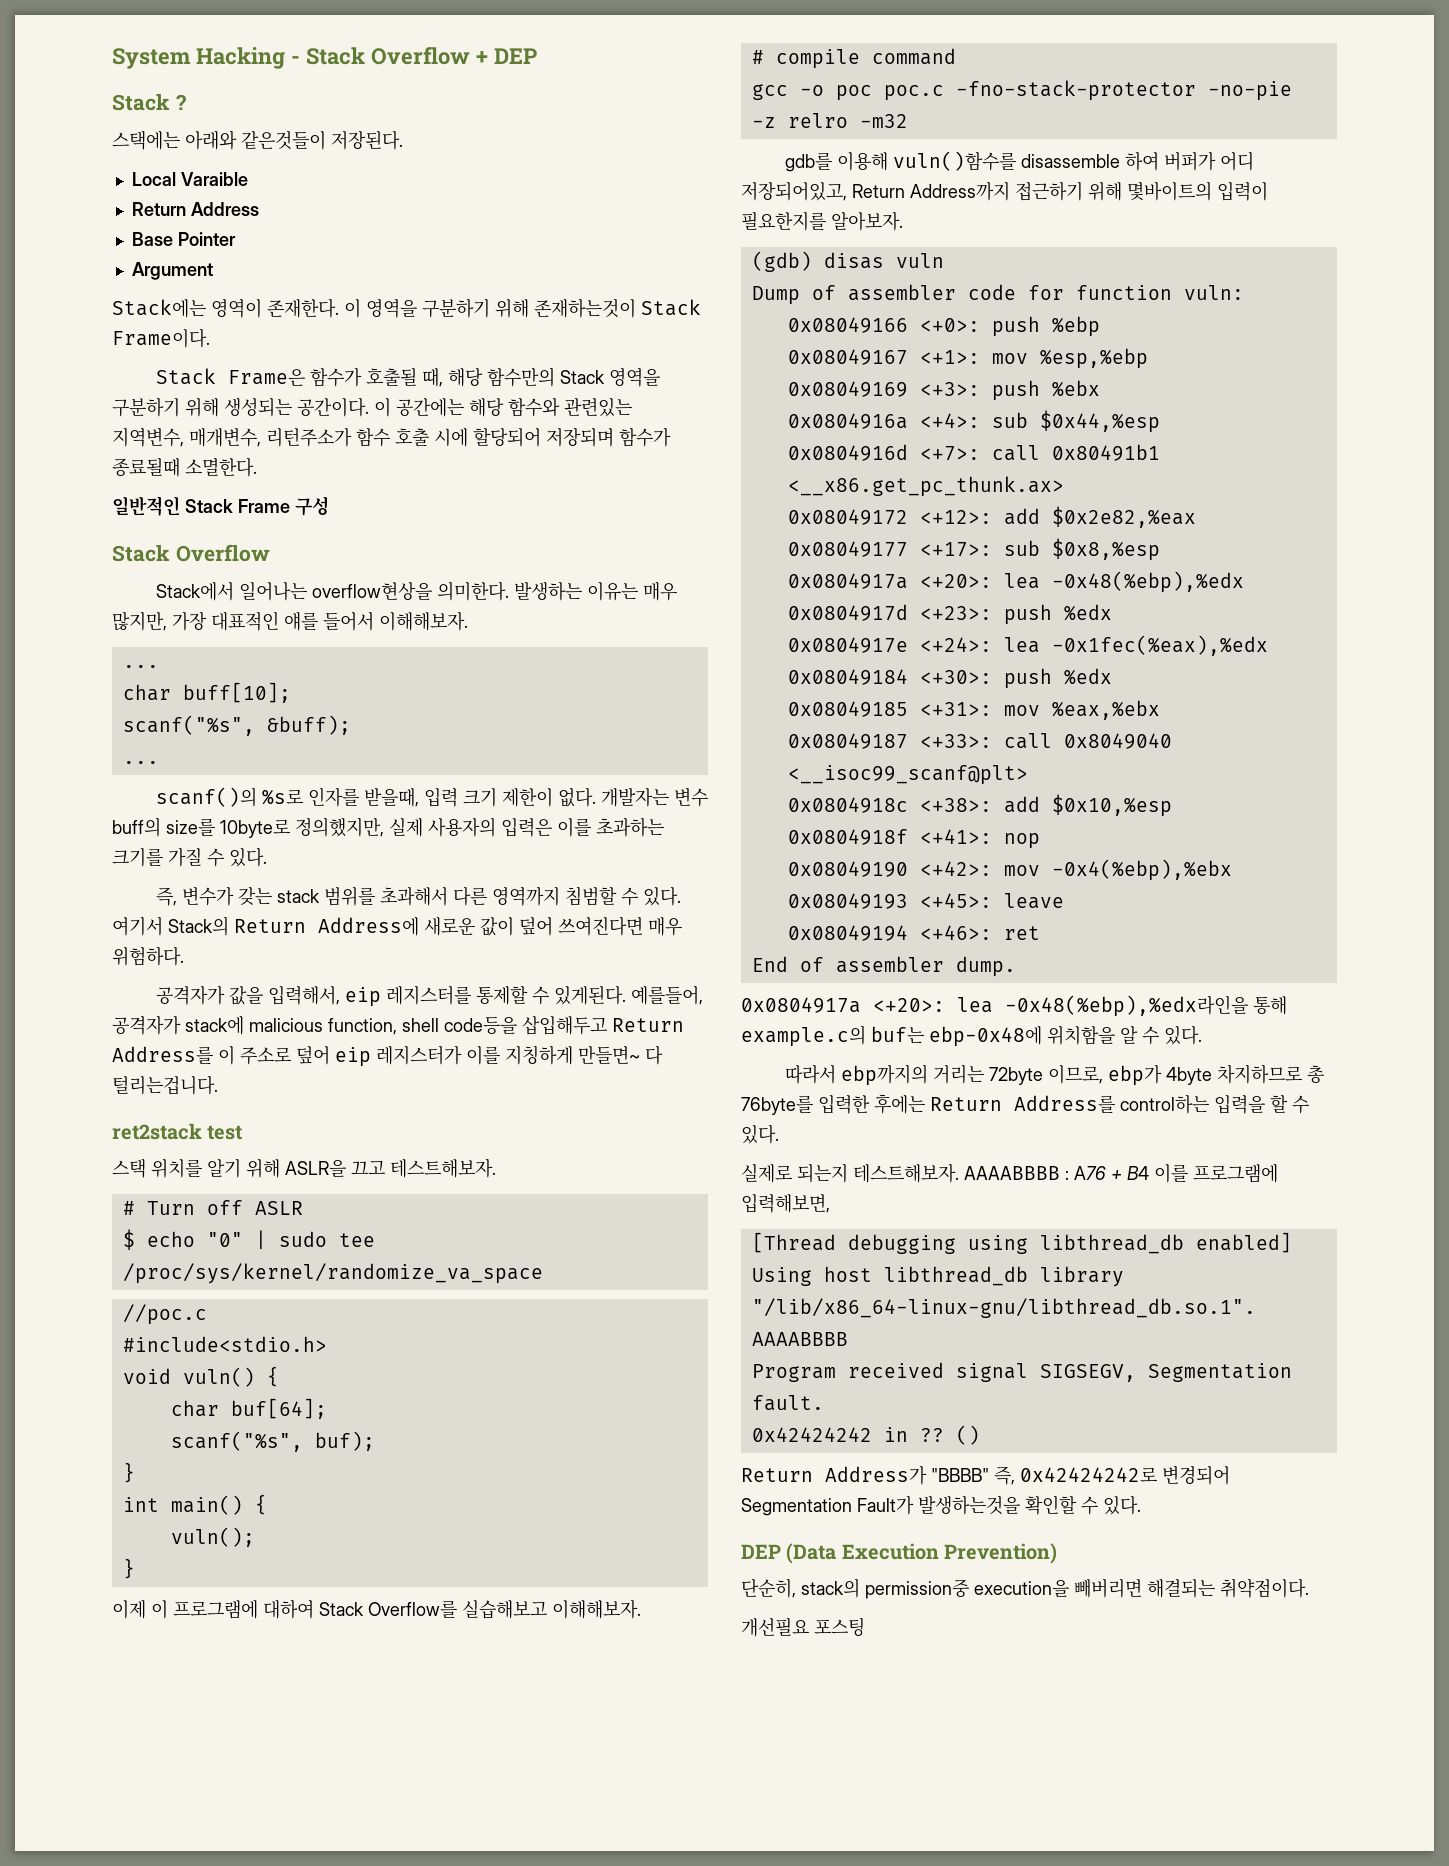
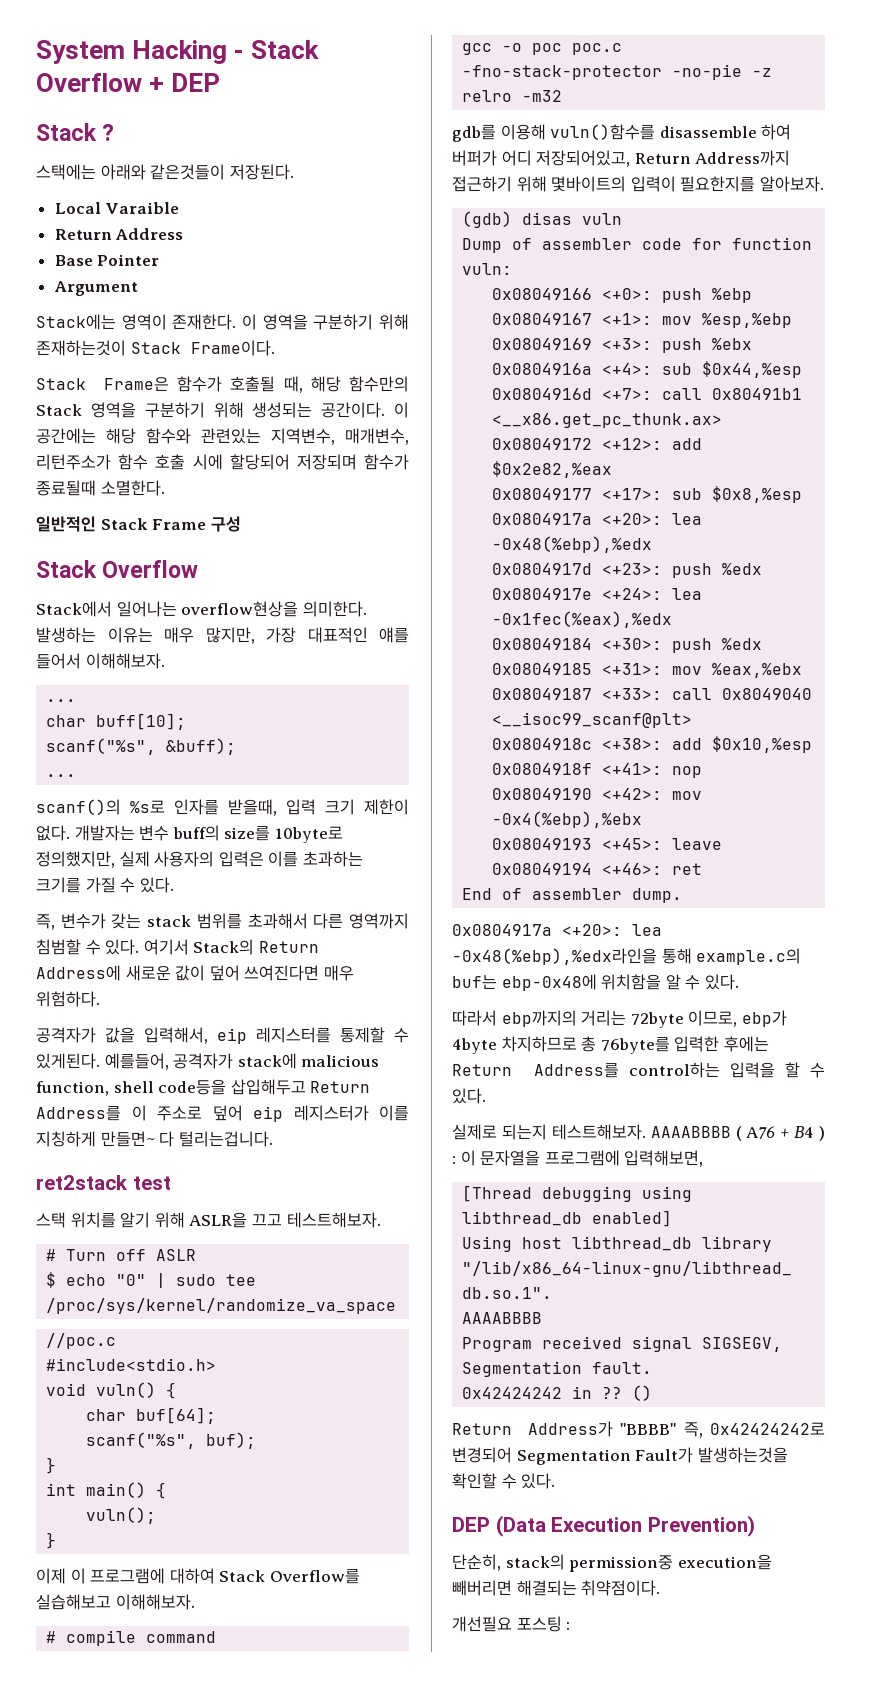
[1065,1170,1069,1180] : -> [735,1126,742,1141] (
[1154,1164,1188,1183] 이를 -> [819,1126,825,1141] [452,1150,541,1166] ) : 이 문자열을
(865, 1627) none -> [566,1622,571,1630] :

